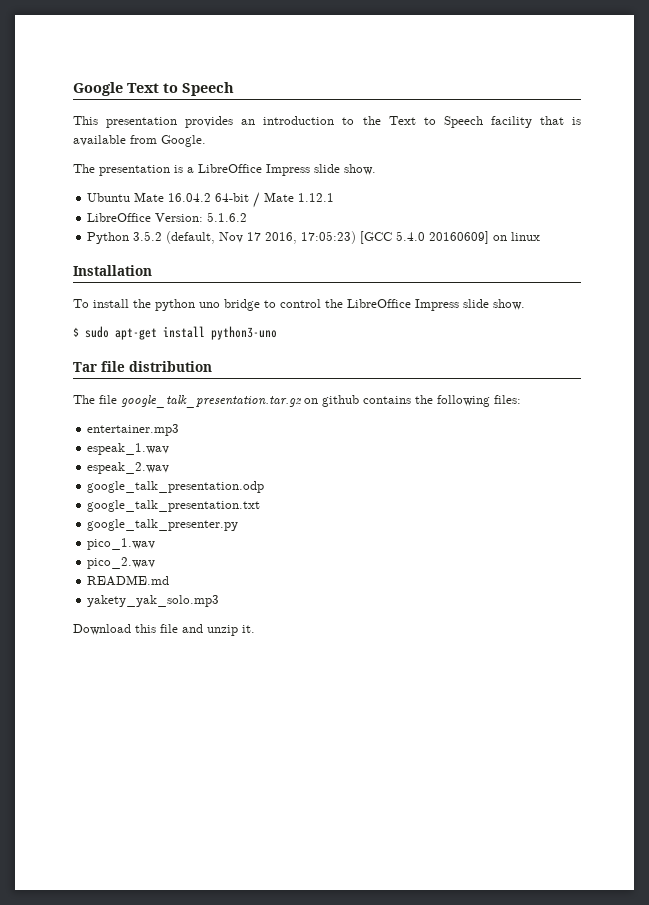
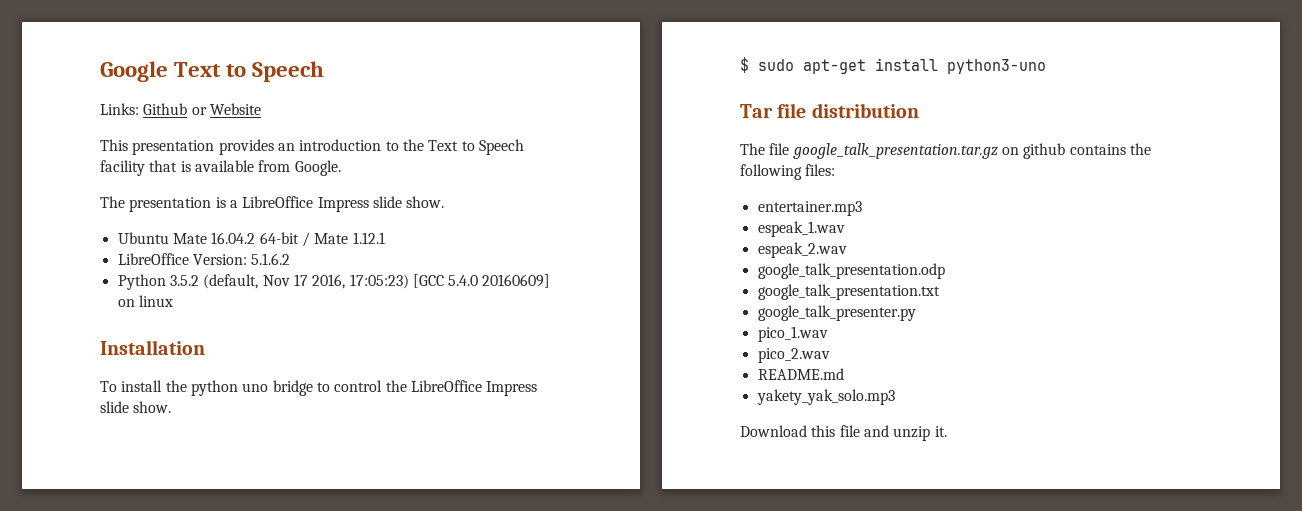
(234, 89) none -> [100,103,261,115] // Links: Github or Website

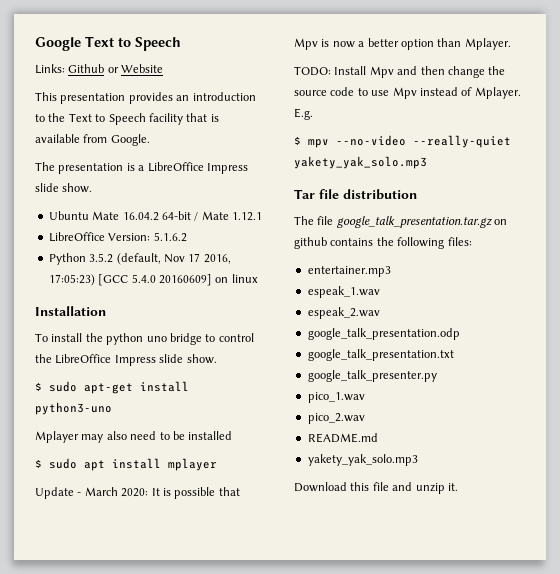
(1046, 66) none -> [35,431,233,443] [35,458,217,471] [35,487,240,499] [294,38,511,50] [294,66,506,78] [294,87,521,99] [294,108,313,120] [294,135,511,148] [294,156,427,169] // Mplayer may also need to be installed // $ sudo apt install mplayer // Update - March 2020: It is possible that Mpv is now a better option than Mplayer. // TODO: Install Mpv and then change the source code to use Mpv instead of Mplayer. E.g. // $ mpv --no-video --really-quiet yakety_yak_solo.mp3

